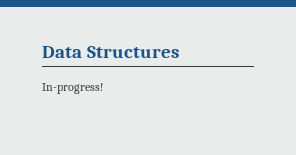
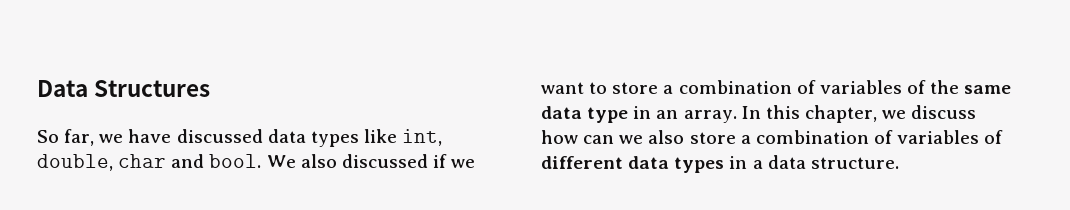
[42,83,103,94] In-progress! -> [37,129,443,147] [37,154,476,171] [541,80,1012,94] [541,105,977,123] [541,130,1004,144] [541,155,899,173] So far, we have discussed data types like int, double, char and bool. We also discussed if we want to store a combination of variables of the same data type in an array. In this chapter, we discuss how can we also store a combination of variables of different data types in a data structure.

